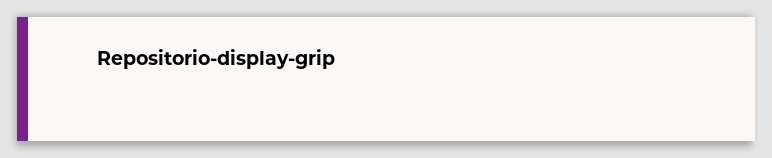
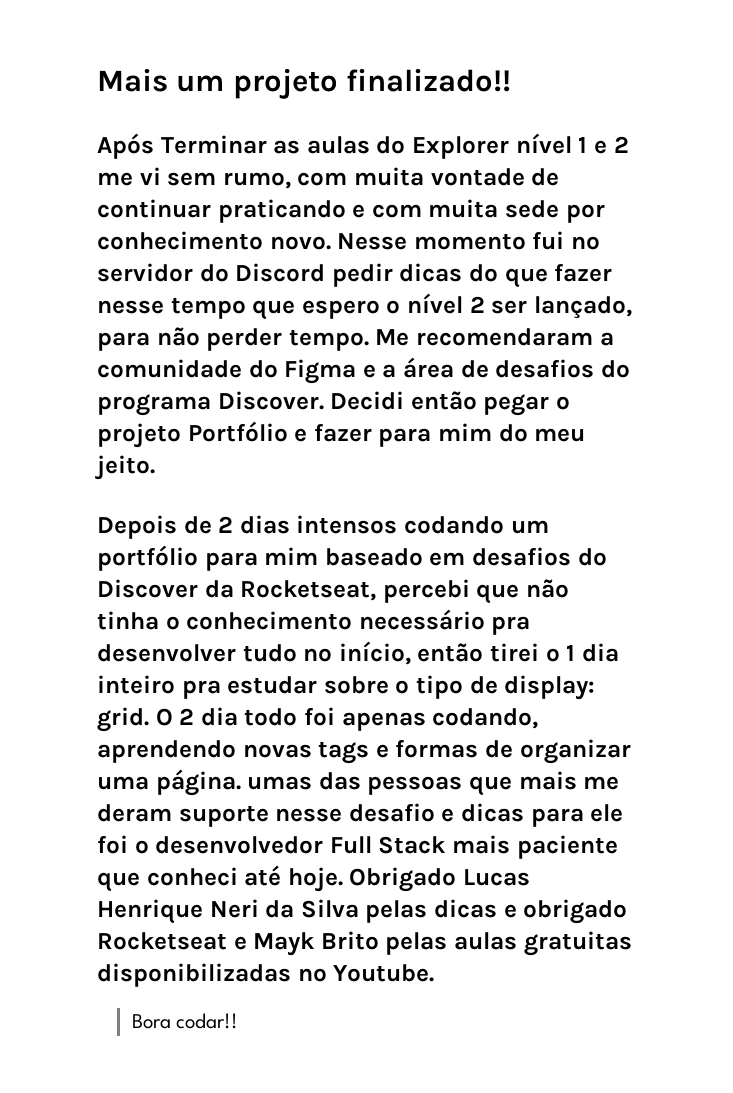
[97,49,335,69] Repositorio-display-grip -> [97,68,512,99] [97,133,629,159] [97,167,560,189] [97,199,605,223] [97,231,601,250] [97,263,613,288] [97,293,632,320] [97,327,614,351] [97,357,630,384] [97,391,571,416] [97,421,586,448] [95,455,155,480] [97,515,549,539] [97,545,607,571] [97,579,570,604] [97,609,531,635] [97,641,619,665] [97,675,596,700] [97,707,539,732] [97,739,631,764] [97,769,620,796] [97,803,624,827] [97,835,618,859] [97,865,531,892] [97,899,628,924] [97,931,632,956] [97,963,435,987] [131,1013,239,1029] Mais um projeto finalizado!! // Após Terminar as aulas do Explorer nível 1 e 2 me vi sem rumo, com muita vontade de continuar praticando e com muita sede por conhecimento novo. Nesse momento fui no servidor do Discord pedir dicas do que fazer nesse tempo que espero o nível 2 ser lançado, para não perder tempo. Me recomendaram a comunidade do Figma e a área de desafios do programa Discover. Decidi então pegar o projeto Portfólio e fazer para mim do meu jeito. // Depois de 2 dias intensos codando um portfólio para mim baseado em desafios do Discover da Rocketseat, percebi que não tinha o conhecimento necessário pra desenvolver tudo no início, então tirei o 1 dia inteiro pra estudar sobre o tipo de display: grid. O 2 dia todo foi apenas codando, aprendendo novas tags e formas de organizar uma página. umas das pessoas que mais me deram suporte nesse desafio e dicas para ele foi o desenvolvedor Full Stack mais paciente que conheci até hoje. Obrigado Lucas Henrique Neri da Silva pelas dicas e obrigado Rocketseat e Mayk Brito pelas aulas gratuitas disponibilizadas no Youtube. // Bora codar!!

